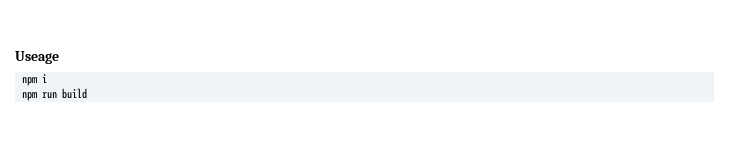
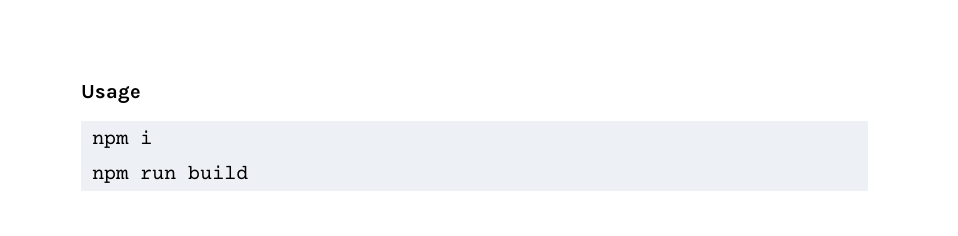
[15,51,59,64] Useage -> [81,85,141,104] Usage

